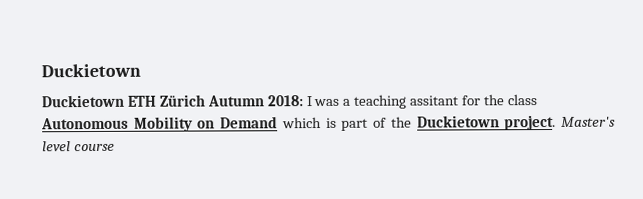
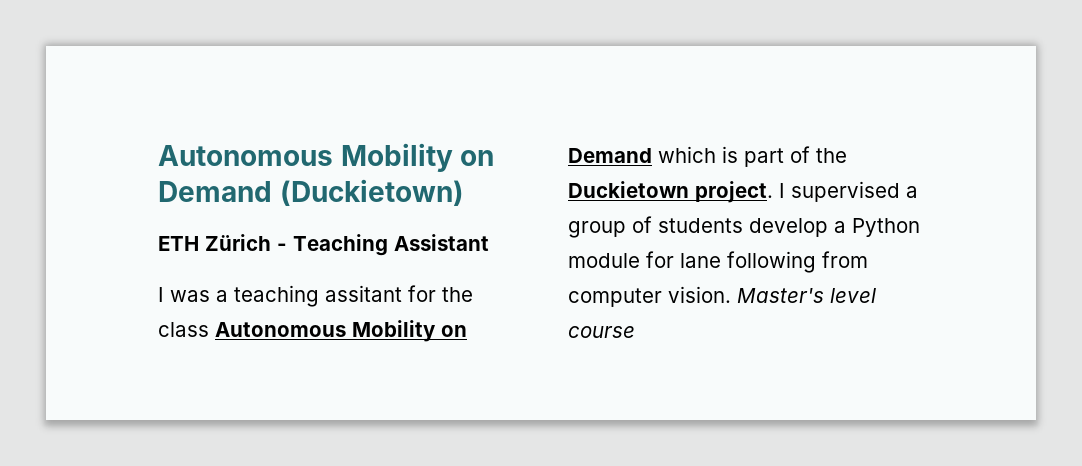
[41,63,141,78] [41,94,304,108] Duckietown // Duckietown ETH Zürich Autumn 2018: -> [158,143,495,172] [158,179,464,206] [158,234,489,256] Autonomous Mobility on Demand (Duckietown) // ETH Zürich - Teaching Assistant //
(557, 122) none -> [779,181,918,202] [568,216,920,238] [568,251,868,273] [568,286,731,307] I supervised a group of students develop a Python module for lane following from computer vision.

